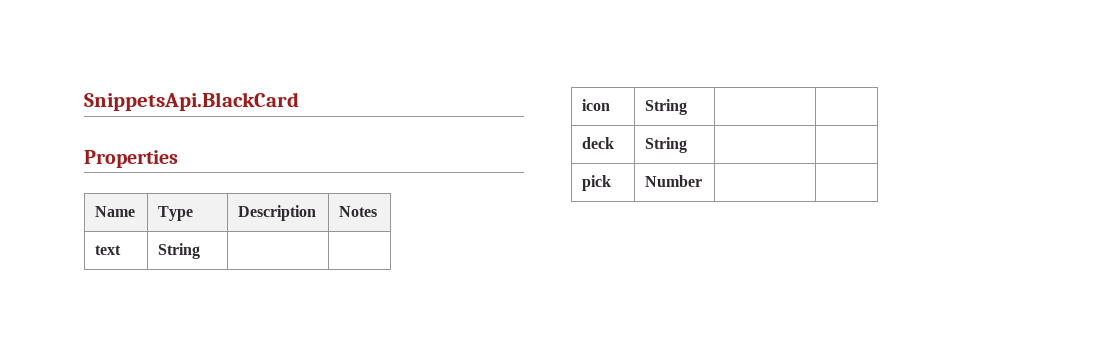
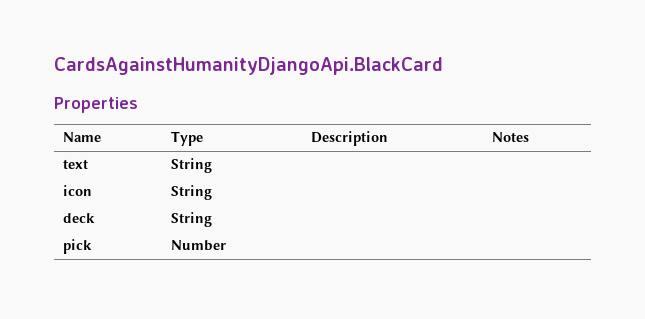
[84,92,299,111] SnippetsApi.BlackCard -> [54,57,443,75] CardsAgainstHumanityDjangoApi.BlackCard

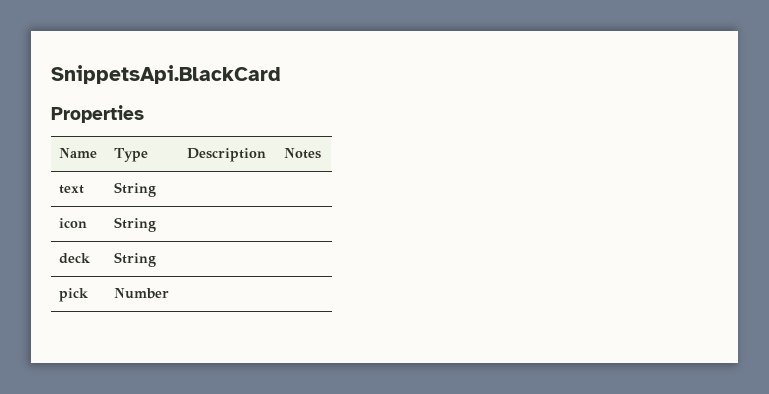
[54,57,443,75] CardsAgainstHumanityDjangoApi.BlackCard -> [51,65,281,84] SnippetsApi.BlackCard

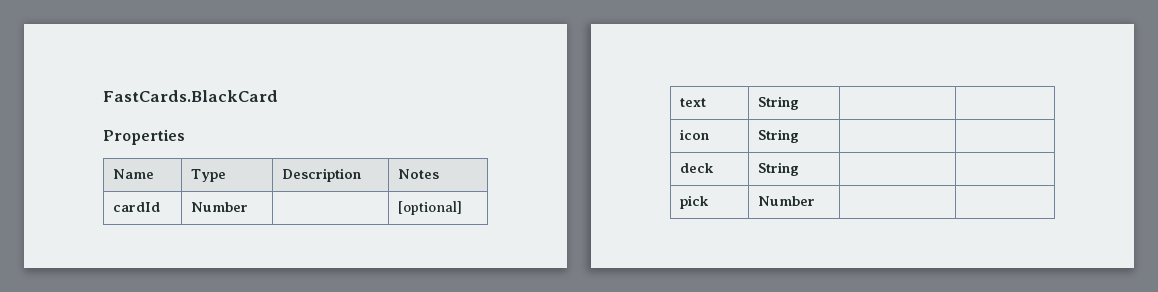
[51,65,281,84] SnippetsApi.BlackCard -> [103,90,278,102] FastCards.BlackCard
(322, 153) none -> [113,202,161,212] [191,202,249,212] [398,201,463,215] // cardId | Number | | [optional]

